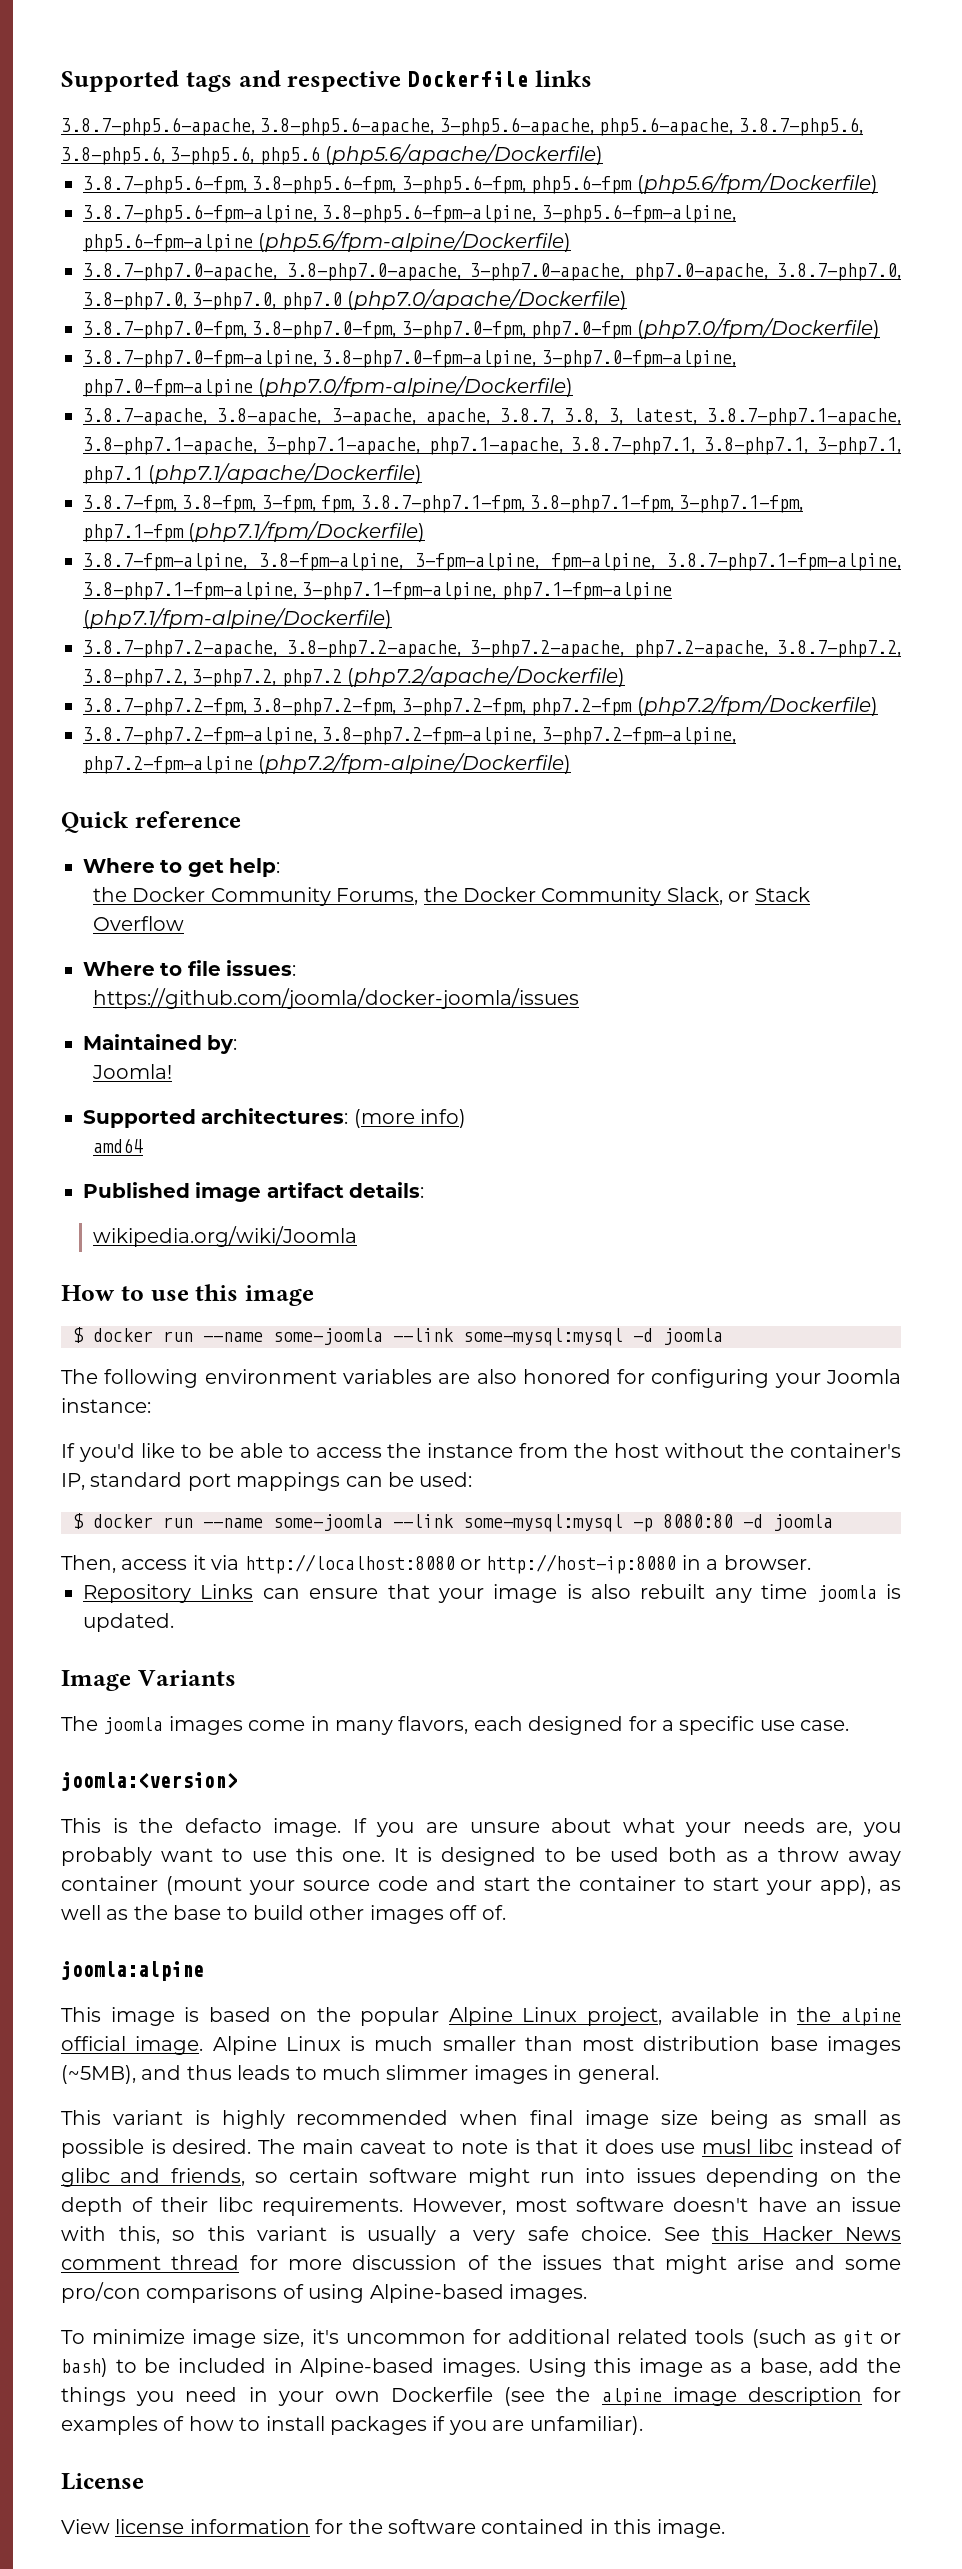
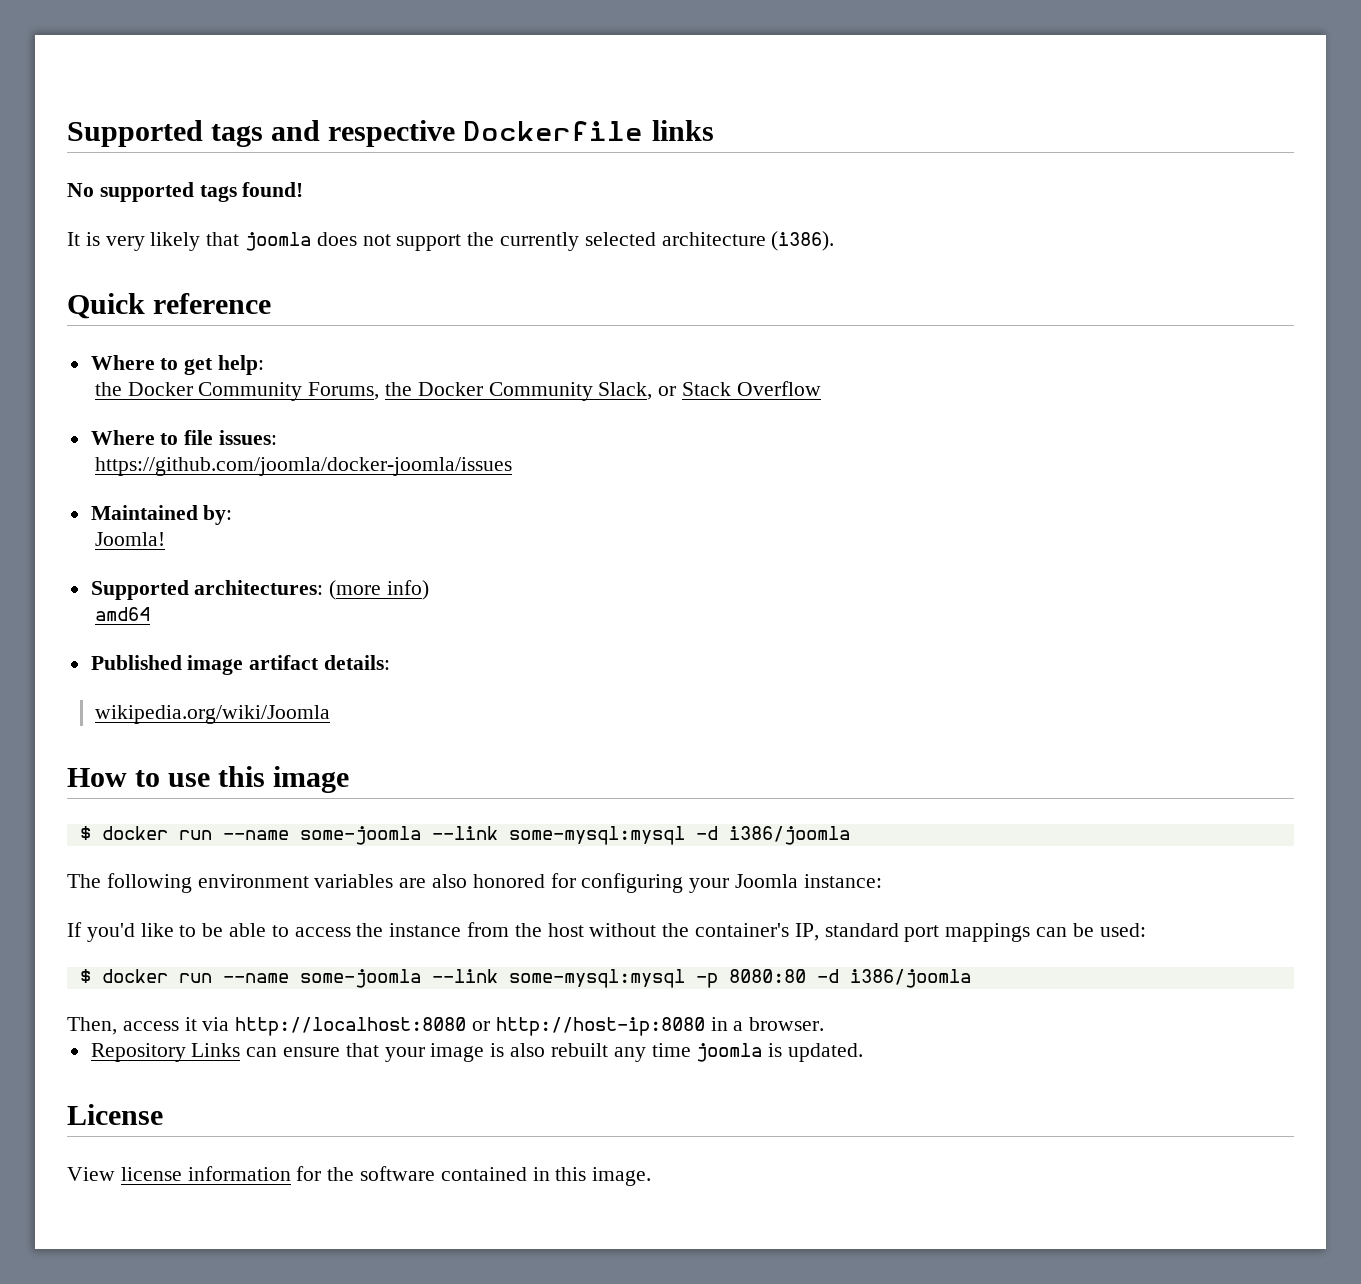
[61,117,863,136] [61,144,604,165] [83,173,878,194] [83,204,736,223] [83,231,572,252] [83,263,901,281] [83,289,628,310] [83,318,880,339] [83,350,736,368] [83,376,574,397] [83,408,901,426] [83,437,901,455] [83,463,423,484] [83,495,804,513] [83,521,426,542] [83,553,901,571] [83,582,672,600] [83,608,392,629] [83,640,901,658] [83,666,626,687] [83,695,878,716] [83,727,736,745] [83,753,572,774] 3.8.7-php5.6-apache, 3.8-php5.6-apache, 3-php5.6-apache, php5.6-apache, 3.8.7-php5.6, 3.8-php5.6, 3-php5.6, php5.6 (php5.6/apache/Dockerfile) // 3.8.7-php5.6-fpm, 3.8-php5.6-fpm, 3-php5.6-fpm, php5.6-fpm (php5.6/fpm/Dockerfile) // 3.8.7-php5.6-fpm-alpine, 3.8-php5.6-fpm-alpine, 3-php5.6-fpm-alpine, php5.6-fpm-alpine (php5.6/fpm-alpine/Dockerfile) // 3.8.7-php7.0-apache, 3.8-php7.0-apache, 3-php7.0-apache, php7.0-apache, 3.8.7-php7.0, 3.8-php7.0, 3-php7.0, php7.0 (php7.0/apache/Dockerfile) // 3.8.7-php7.0-fpm, 3.8-php7.0-fpm, 3-php7.0-fpm, php7.0-fpm (php7.0/fpm/Dockerfile) // 3.8.7-php7.0-fpm-alpine, 3.8-php7.0-fpm-alpine, 3-php7.0-fpm-alpine, php7.0-fpm-alpine (php7.0/fpm-alpine/Dockerfile) // 3.8.7-apache, 3.8-apache, 3-apache, apache, 3.8.7, 3.8, 3, latest, 3.8.7-php7.1-apache, 3.8-php7.1-apache, 3-php7.1-apache, php7.1-apache, 3.8.7-php7.1, 3.8-php7.1, 3-php7.1, php7.1 (php7.1/apache/Dockerfile) // 3.8.7-fpm, 3.8-fpm, 3-fpm, fpm, 3.8.7-php7.1-fpm, 3.8-php7.1-fpm, 3-php7.1-fpm, php7.1-fpm (php7.1/fpm/Dockerfile) // 3.8.7-fpm-alpine, 3.8-fpm-alpine, 3-fpm-alpine, fpm-alpine, 3.8.7-php7.1-fpm-alpine, 3.8-php7.1-fpm-alpine, 3-php7.1-fpm-alpine, php7.1-fpm-alpine (php7.1/fpm-alpine/Dockerfile) // 3.8.7-php7.2-apache, 3.8-php7.2-apache, 3-php7.2-apache, php7.2-apache, 3.8.7-php7.2, 3.8-php7.2, 3-php7.2, php7.2 (php7.2/apache/Dockerfile) // 3.8.7-php7.2-fpm, 3.8-php7.2-fpm, 3-php7.2-fpm, php7.2-fpm (php7.2/fpm/Dockerfile) // 3.8.7-php7.2-fpm-alpine, 3.8-php7.2-fpm-alpine, 3-php7.2-fpm-alpine, php7.2-fpm-alpine (php7.2/fpm-alpine/Dockerfile) -> [67,182,304,202] [67,231,835,251] No supported tags found! // It is very likely that joomla does not support the currently selected architecture (i386).
[663,1328,723,1345] joomla -> [728,826,850,845] i386/joomla
[773,1514,833,1531] joomla -> [849,969,971,988] i386/joomla
[61,1670,236,1691] [61,1716,850,1735] [61,1772,237,1791] [61,1818,901,1837] [61,1847,901,1866] [61,1876,901,1895] [61,1905,506,1924] [61,1961,204,1981] [61,2007,902,2026] [61,2036,901,2055] [61,2065,659,2084] [61,2110,902,2129] [61,2139,902,2158] [61,2168,901,2187] [61,2197,901,2216] [61,2226,901,2245] [61,2255,902,2274] [61,2282,587,2303] [61,2329,902,2348] [61,2358,901,2377] [61,2387,901,2406] [61,2416,643,2435] // Image Variants // The joomla images come in many flavors, each designed for a specific use case. // joomla:<version> // This is the defacto image. If you are unsure about what your needs are, you probably want to use this one. It is designed to be used both as a throw away container (mount your source code and start the container to start your app), as well as the base to build other images off of. // joomla:alpine // This image is based on the popular Alpine Linux project, available in the alpine official image. Alpine Linux is much smaller than most distribution base images (~5MB), and thus leads to much slimmer images in general. // This variant is highly recommended when final image size being as small as possible is desired. The main caveat to note is that it does use musl libc instead of glibc and friends, so certain software might run into issues depending on the depth of their libc requirements. However, most software doesn't have an issue with this, so this variant is usually a very safe choice. See this Hacker News comment thread for more discussion of the issues that might arise and some pro/con comparisons of using Alpine-based images. // To minimize image size, it's uncommon for additional related tools (such as git or bash) to be included in Alpine-based images. Using this image as a base, add the things you need in your own Dockerfile (see the alpine image description for examples of how to install packages if you are unfamiliar). -> (863, 1052) none

